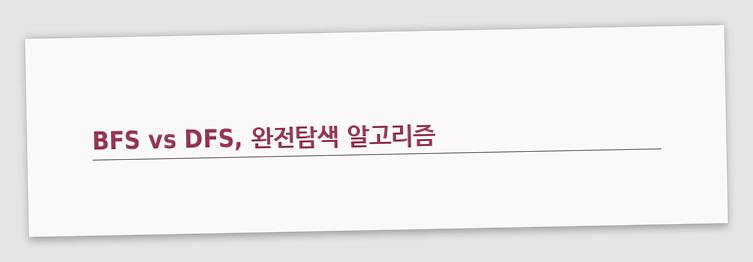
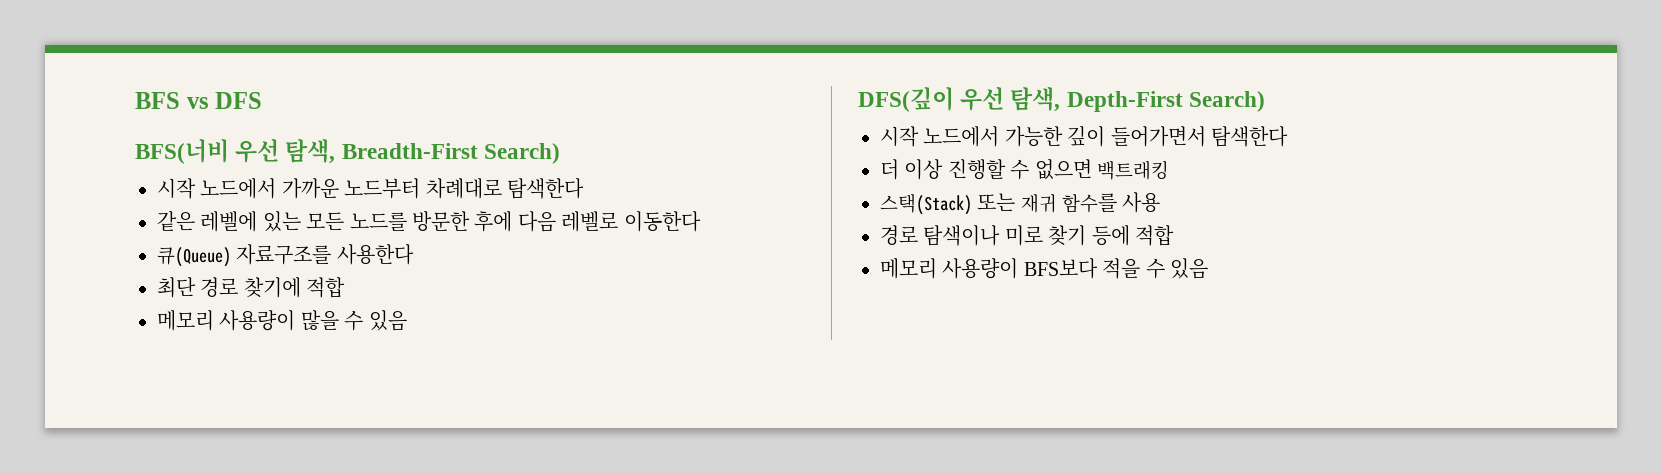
[183,123,437,152] DFS, 완전탐색 알고리즘 -> [215,92,263,109] [135,139,560,164] [157,178,584,199] [157,211,701,232] [157,244,414,267] [157,277,346,298] [157,310,407,331] [858,87,1265,112] [880,126,1288,147] [880,159,1169,180] [880,192,1161,215] [880,225,1174,246] [880,258,1208,279] DFS // BFS(너비 우선 탐색, Breadth-First Search) // 시작 노드에서 가까운 노드부터 차례대로 탐색한다 // 같은 레벨에 있는 모든 노드를 방문한 후에 다음 레벨로 이동한다 // 큐(Queue) 자료구조를 사용한다 // 최단 경로 찾기에 적합 // 메모리 사용량이 많을 수 있음 // DFS(깊이 우선 탐색, Depth-First Search) // 시작 노드에서 가능한 깊이 들어가면서 탐색한다 // 더 이상 진행할 수 없으면 백트래킹 // 스택(Stack) 또는 재귀 함수를 사용 // 경로 탐색이나 미로 찾기 등에 적합 // 메모리 사용량이 BFS보다 적을 수 있음

